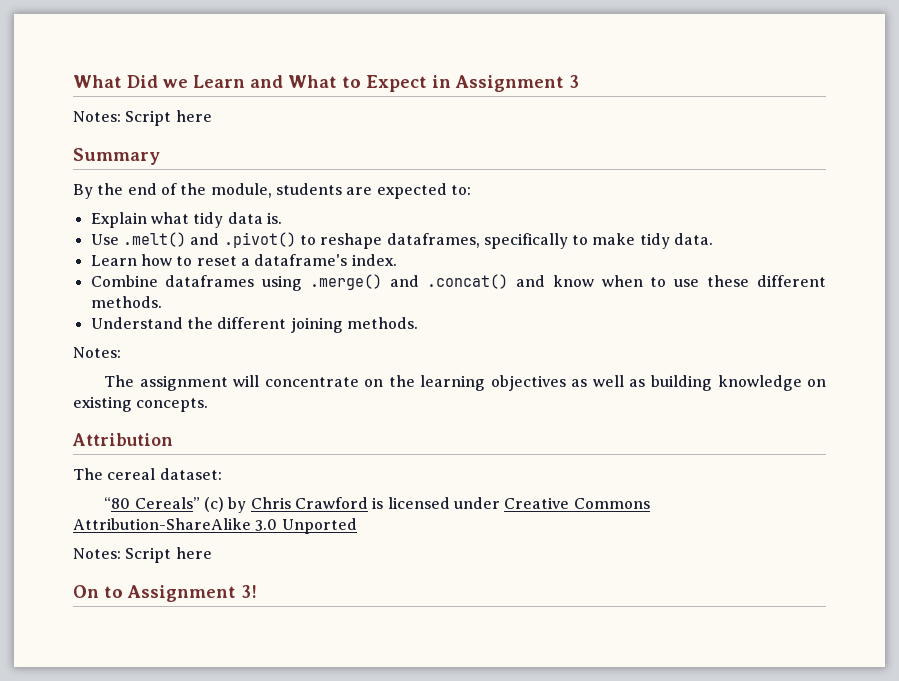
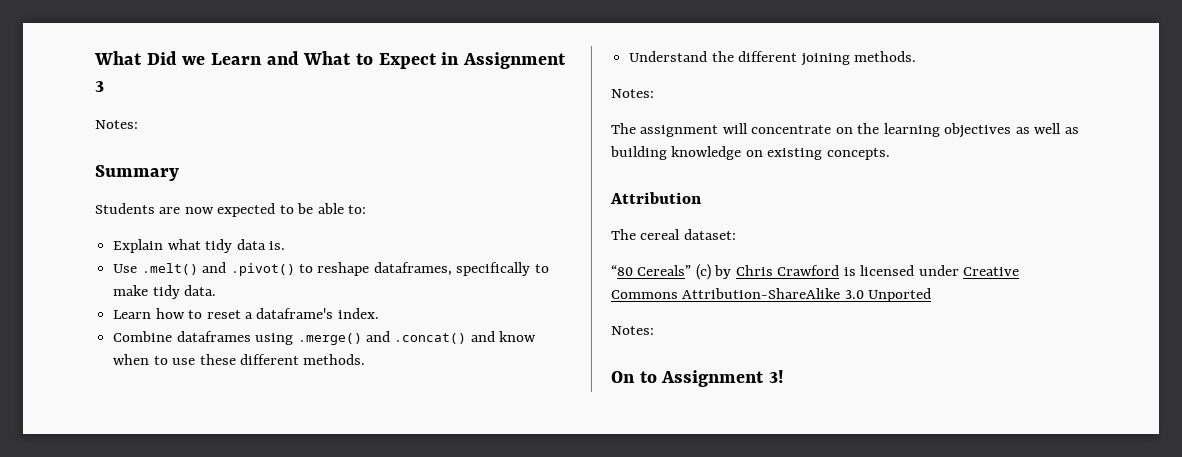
[125,110,212,126] Script here -> (138, 124) none
[73,183,447,199] By the end of the module, students are expected -> [95,203,344,217] Students are now expected to be able
[125,547,212,563] Script here -> (654, 330) none

